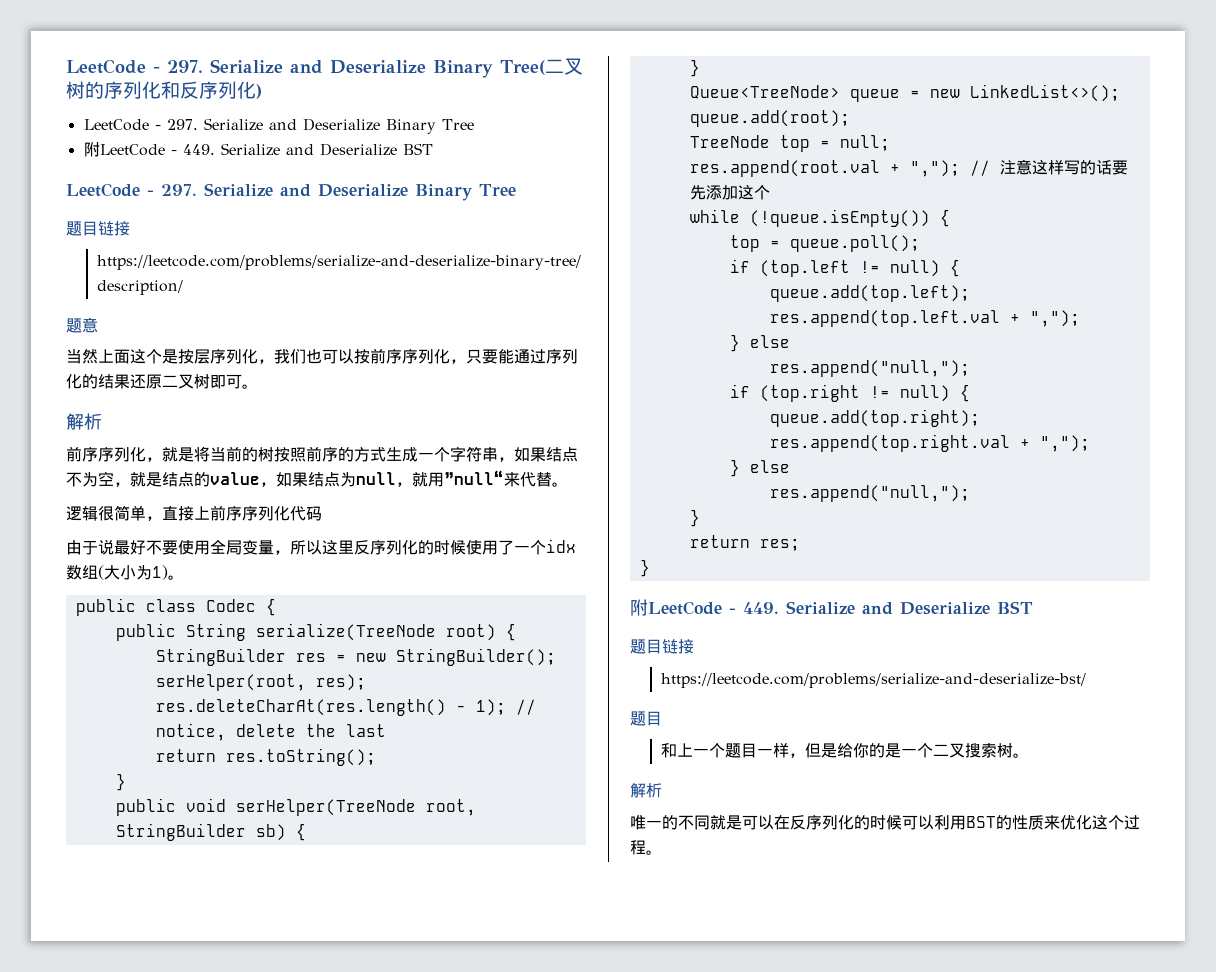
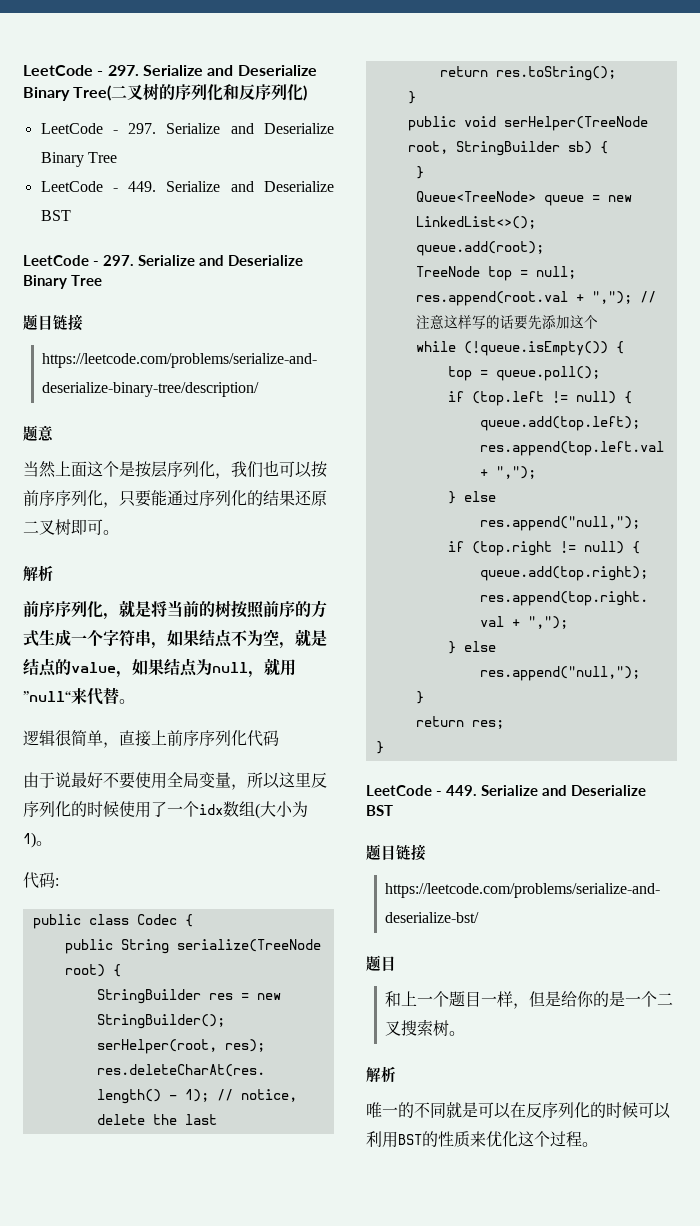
[83,142,100,157] 附 -> (117, 157) none
(184, 577) none -> [23,872,59,889] // 代码:
[630,599,648,616] 附 -> (384, 747) none

